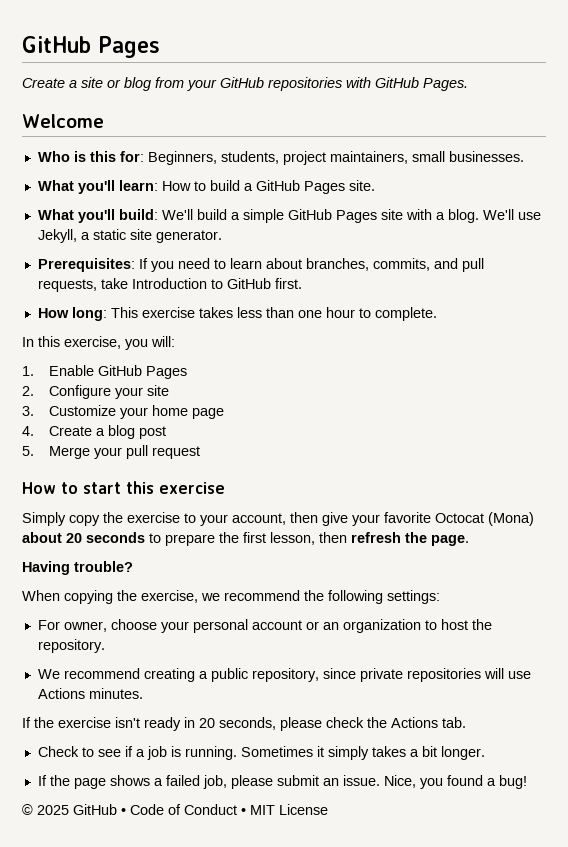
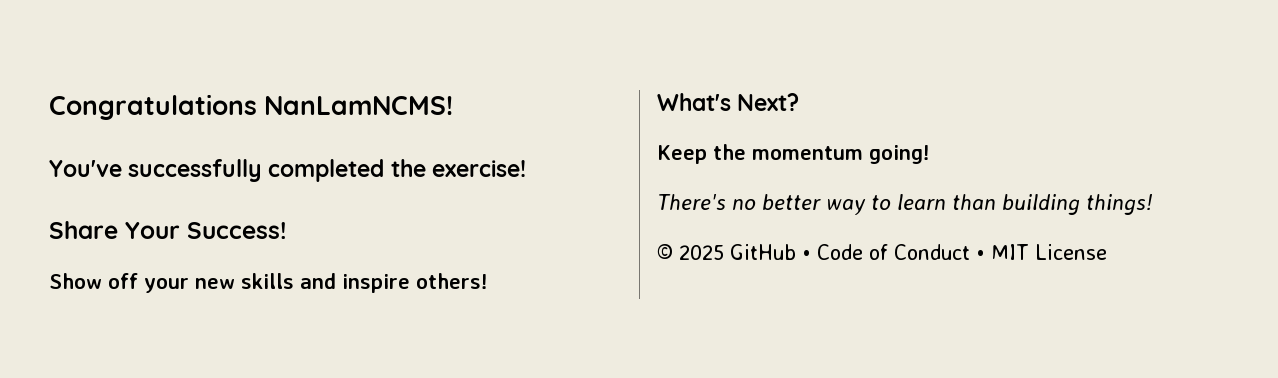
[22,36,160,58] [22,77,468,91] [22,114,104,128] [37,151,524,165] [37,180,375,194] [37,209,541,223] [37,229,222,243] [37,258,484,272] [37,278,302,292] [37,307,437,321] [22,336,175,350] [22,365,188,379] [22,385,170,399] [22,405,225,419] [22,425,167,439] [22,445,201,459] [22,481,225,494] [22,512,534,526] [22,532,469,546] [22,561,133,575] [22,590,440,604] [37,619,492,633] [37,639,105,653] [37,668,531,682] [37,688,143,699] [22,717,466,731] [37,746,485,760] [37,775,527,789] GitHub Pages // Create a site or blog from your GitHub repositories with GitHub Pages. // Welcome // Who is this for: Beginners, students, project maintainers, small businesses. // What you'll learn: How to build a GitHub Pages site. // What you'll build: We'll build a simple GitHub Pages site with a blog. We'll use Jekyll, a static site generator. // Prerequisites: If you need to learn about branches, commits, and pull requests, take Introduction to GitHub first. // How long: This exercise takes less than one hour to complete. // In this exercise, you will: // 1. Enable GitHub Pages // 2. Configure your site // 3. Customize your home page // 4. Create a blog post // 5. Merge your pull request // How to start this exercise // Simply copy the exercise to your account, then give your favorite Octocat (Mona) about 20 seconds to prepare the first lesson, then refresh the page. // Having trouble? // When copying the exercise, we recommend the following settings: // For owner, choose your personal account or an organization to host the repository. // We recommend creating a public repository, since private repositories will use Actions minutes. // If the exercise isn't ready in 20 seconds, please check the Actions tab. // Check to see if a job is running. Sometimes it simply takes a bit longer. // If the page shows a failed job, please submit an issue. Nice, you found a bug! -> [49,94,454,120] [49,159,526,182] [49,221,287,239] [49,273,488,293] [657,93,800,111] [657,144,930,164] [657,194,1153,215] Congratulations NanLamNCMS! // You've successfully completed the exercise! // Share Your Success! // Show off your new skills and inspire others! // What's Next? // Keep the momentum going! // There's no better way to learn than building things!

